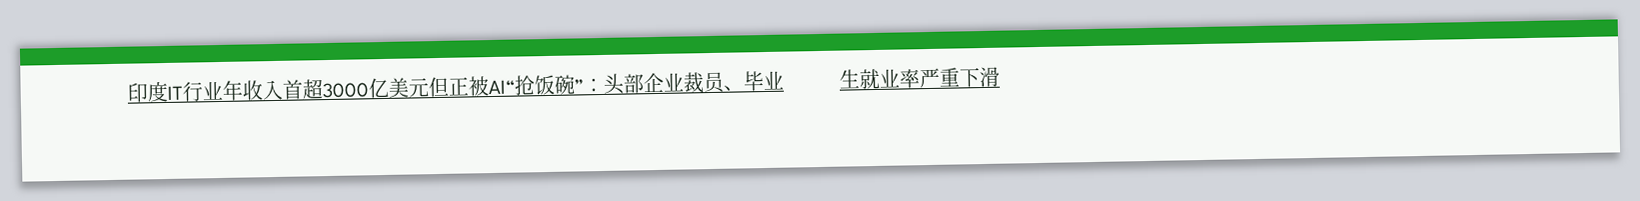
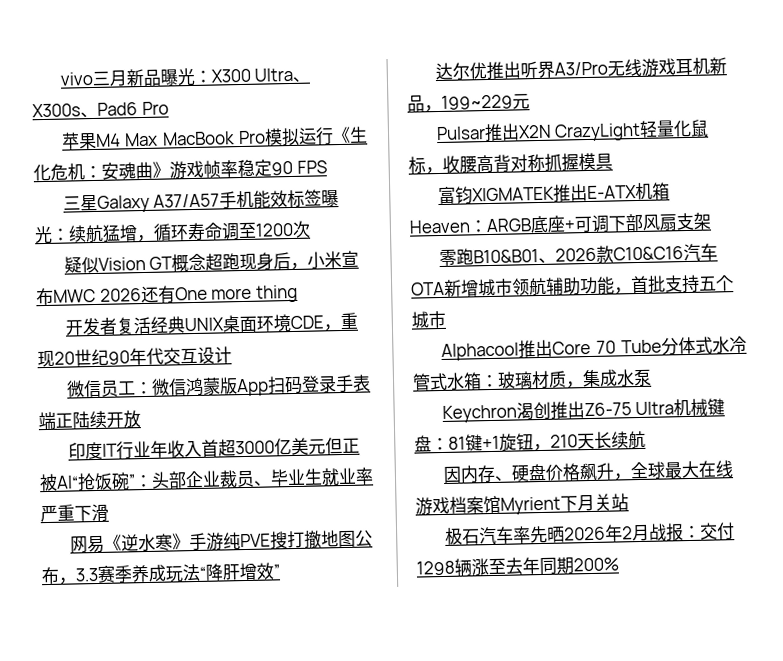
(127, 92) none -> [59,67,311,87] [32,101,169,118] [60,126,368,150] [33,159,327,182] [62,189,340,213] [34,220,311,245] [63,250,360,274] [36,284,298,306] [64,312,358,336] [37,346,232,368] [65,374,371,398] [38,410,141,430] vivo三月新品曝光：X300 Ultra、X300s、Pad6 Pro // 苹果M4 Max MacBook Pro模拟运行《生化危机：安魂曲》游戏帧率稳定90 FPS // 三星Galaxy A37/A57手机能效标签曝光：续航猛增，循环寿命调至1200次 // 疑似Vision GT概念超跑现身后，小米宣布MWC 2026还有One more thing // 开发者复活经典UNIX桌面环境CDE，重现20世纪90年代交互设计 // 微信员工：微信鸿蒙版App扫码登录手表端正陆续开放 //
(1000, 77) none -> [69,529,373,554] [41,562,280,585] [434,57,727,81] [407,93,530,113] [435,119,710,143] [408,152,613,175] [437,182,670,205] [409,212,712,234] [438,243,718,267] [411,274,734,297] [411,310,446,329] [440,335,747,362] [412,369,652,391] [441,398,726,423] [414,430,646,453] [442,460,734,484] [415,493,629,516] [444,522,735,545] [416,556,619,577] // 网易《逆水寒》手游纯PVE搜打撤地图公布，3.3赛季养成玩法“降肝增效” // 达尔优推出听界A3/Pro无线游戏耳机新品，199~229元 // Pulsar推出X2N CrazyLight轻量化鼠标，收腰高背对称抓握模具 // 富钧XIGMATEK推出E-ATX机箱Heaven：ARGB底座+可调下部风扇支架 // 零跑B10&B01、2026款C10&C16汽车OTA新增城市领航辅助功能，首批支持五个城市 // Alphacool推出Core 70 Tube分体式水冷管式水箱：玻璃材质，集成水泵 // Keychron渴创推出Z6-75 Ultra机械键盘：81键+1旋钮，210天长续航 // 因内存、硬盘价格飙升，全球最大在线游戏档案馆Myrient下月关站 // 极石汽车率先晒2026年2月战报：交付1298辆涨至去年同期200%

